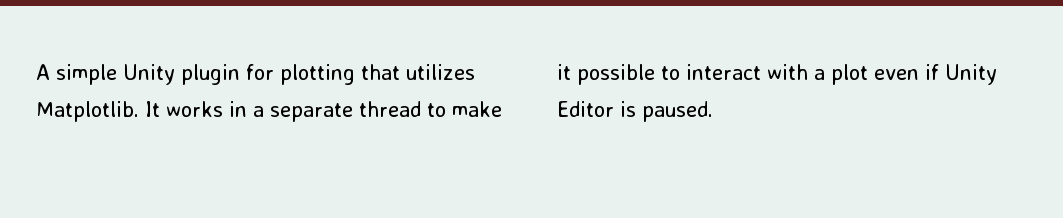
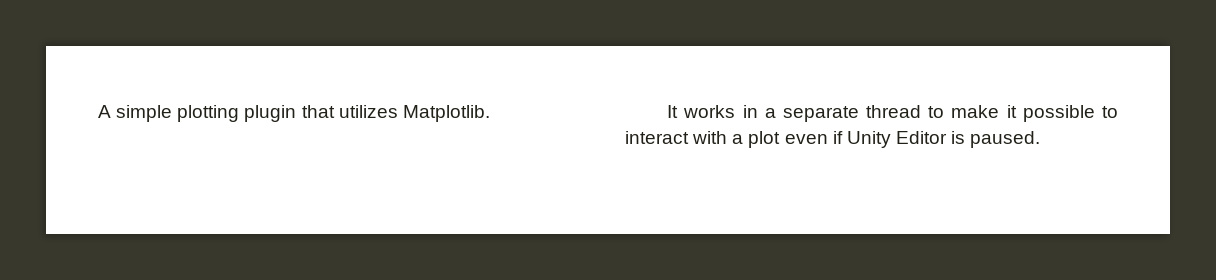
[123,64,355,85] Unity plugin for plotting -> [177,105,297,122] plotting plugin
(139, 111) none -> (490, 113) //

